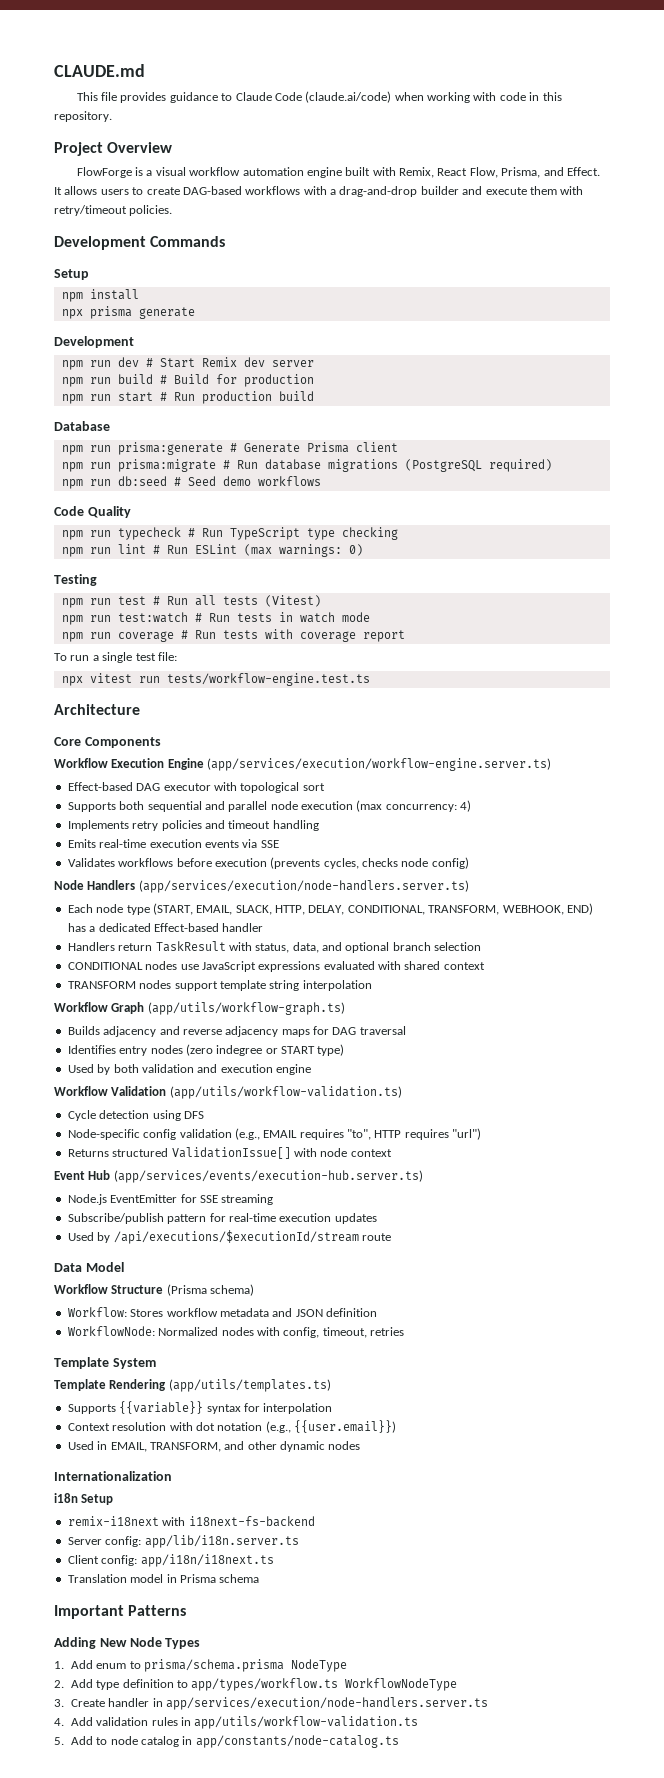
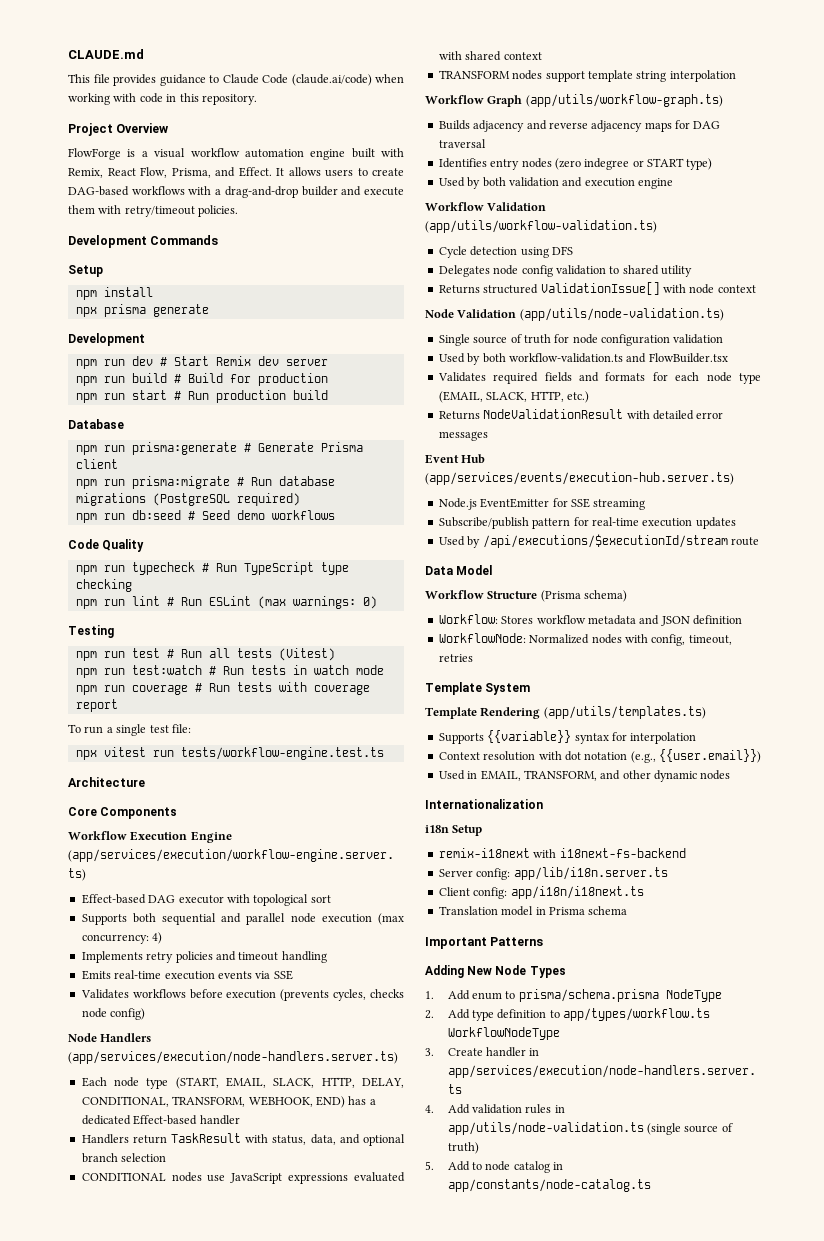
[67,1128,482,1140] Node-specific config validation (e.g., EMAIL requires "to", HTTP requires "url") -> [438,265,692,277] Delegates node config validation to shared utility
(392, 1153) none -> [425,308,724,321] [438,334,724,346] [438,353,728,365] [437,372,761,384] [438,391,589,403] [438,409,724,420] [438,431,488,441] // Node Validation (app/utils/node-validation.ts) // Single source of truth for node configuration validation // Used by both workflow-validation.ts and FlowBuilder.tsx // Validates required fields and formats for each node type (EMAIL, SLACK, HTTP, etc.) // Returns NodeValidationResult with detailed error messages
[194,1716,419,1729] app/utils/workflow-validation.ts -> [447,1122,733,1135] [447,1142,479,1154] app/utils/node-validation.ts (single source of truth)

